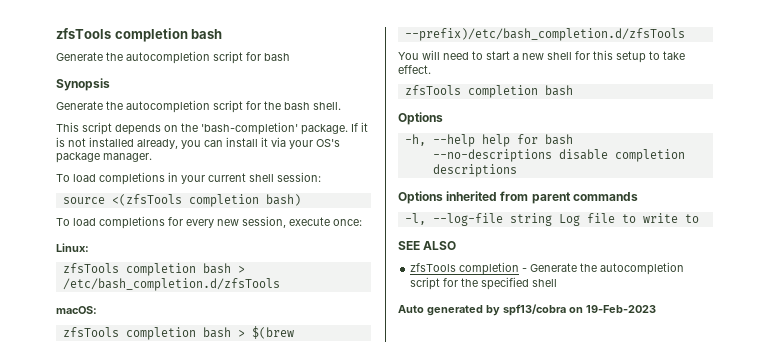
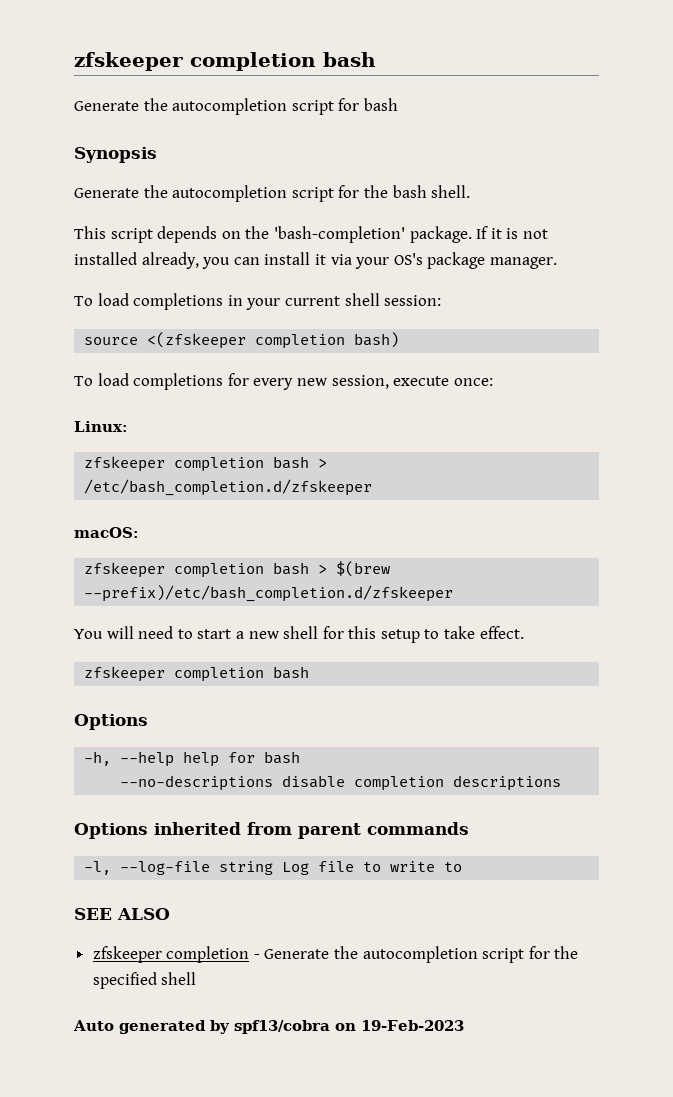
[56,28,111,39] zfsTools -> [74,52,183,71] zfskeeper
[111,194,182,206] <(zfsTools -> [147,332,247,349] <(zfskeeper
[62,263,245,276] [62,278,280,291] zfsTools completion bash > /etc/bash_completion.d/zfsTools -> [84,456,328,472] [84,479,373,496] zfskeeper completion bash > /etc/bash_completion.d/zfskeeper
[62,327,119,337] zfsTools -> [84,562,166,578] zfskeeper
[404,28,685,41] --prefix)/etc/bash_completion.d/zfsTools -> [84,585,454,602] --prefix)/etc/bash_completion.d/zfskeeper
[404,85,461,95] zfsTools -> [84,666,166,682] zfskeeper
[410,263,457,272] zfsTools -> [92,946,162,963] zfskeeper

